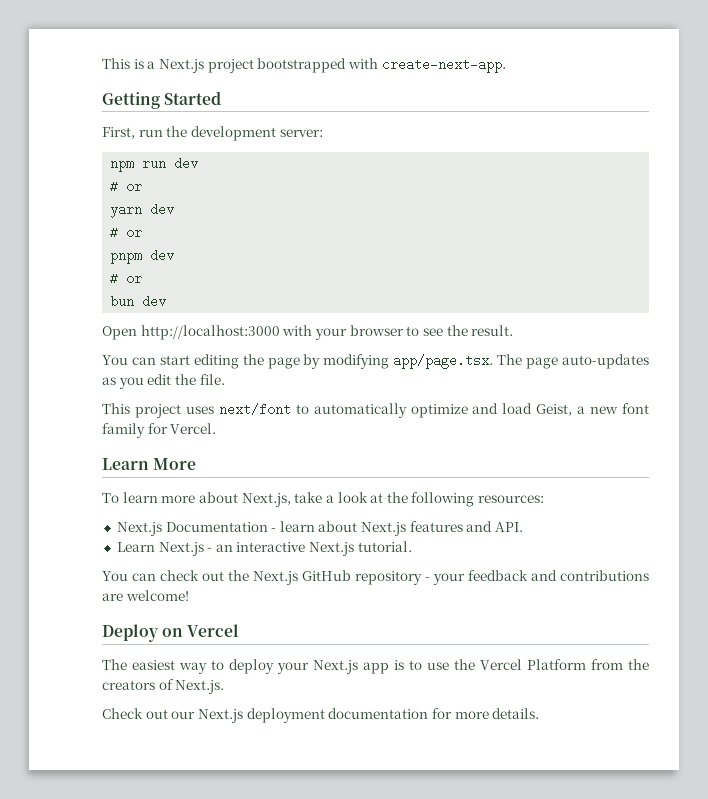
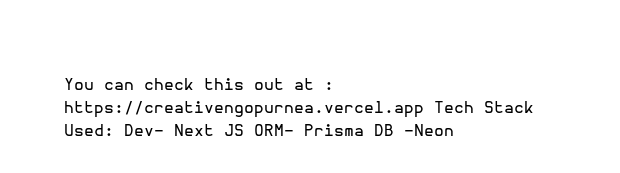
[102,58,506,73] [102,91,222,109] [102,126,323,141] [110,157,199,172] [110,180,143,193] [110,203,175,218] [110,226,143,239] [110,249,175,264] [110,272,143,285] [110,295,167,308] [102,325,514,340] [102,354,650,369] [102,374,225,389] [102,403,650,418] [102,423,217,438] [102,458,197,470] [102,492,545,507] [116,521,524,536] [116,541,412,556] [102,570,649,585] [102,590,189,601] [102,624,240,642] [102,659,649,674] [102,679,225,694] [102,708,540,723] This is a Next.js project bootstrapped with create-next-app. // Getting Started // First, run the development server: // npm run dev // # or // yarn dev // # or // pnpm dev // # or // bun dev // Open http://localhost:3000 with your browser to see the result. // You can start editing the page by modifying app/page.tsx. The page auto-updates as you edit the file. // This project uses next/font to automatically optimize and load Geist, a new font family for Vercel. // Learn More // To learn more about Next.js, take a look at the following resources: // Next.js Documentation - learn about Next.js features and API. // Learn Next.js - an interactive Next.js tutorial. // You can check out the Next.js GitHub repository - your feedback and contributions are welcome! // Deploy on Vercel // The easiest way to deploy your Next.js app is to use the Vercel Platform from the creators of Next.js. // Check out our Next.js deployment documentation for more details. -> [64,78,334,90] [64,101,534,118] [64,124,454,136] You can check this out at : https://creativengopurnea.vercel.app Tech Stack Used: Dev- Next JS ORM- Prisma DB -Neon

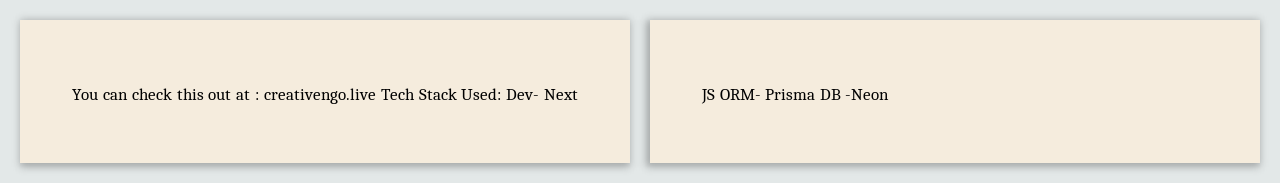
[64,101,424,118] https://creativengopurnea.vercel.app -> [263,88,376,104] creativengo.live

